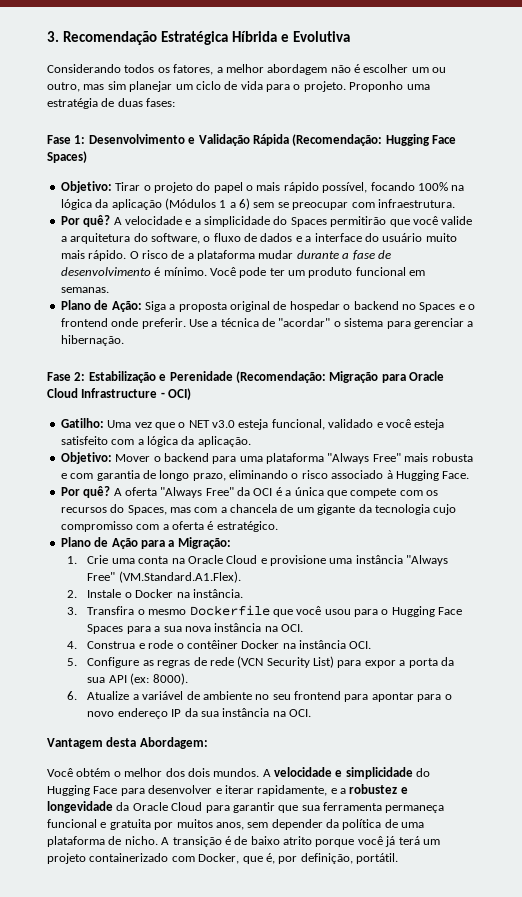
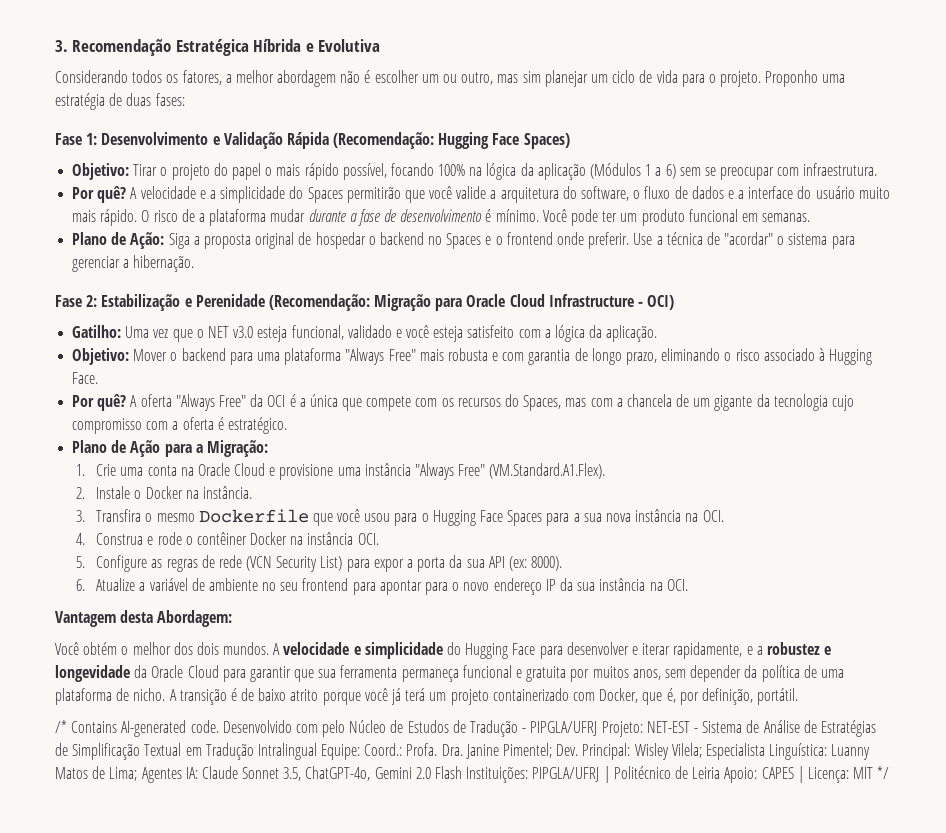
(398, 858) none -> [55,720,876,737] [55,743,871,760] [55,766,890,783] // /* Contains AI-generated code. Desenvolvido com pelo Núcleo de Estudos de Tradução - PIPGLA/UFRJ Projeto: NET-EST - Sistema de Análise de Estratégias de Simplificação Textual em Tradução Intralingual Equipe: Coord.: Profa. Dra. Janine Pimentel; Dev. Principal: Wisley Vilela; Especialista Linguística: Luanny Matos de Lima; Agentes IA: Claude Sonnet 3.5, ChatGPT-4o, Gemini 2.0 Flash Instituições: PIPGLA/UFRJ | Politécnico de Leiria Apoio: CAPES | Licença: MIT */

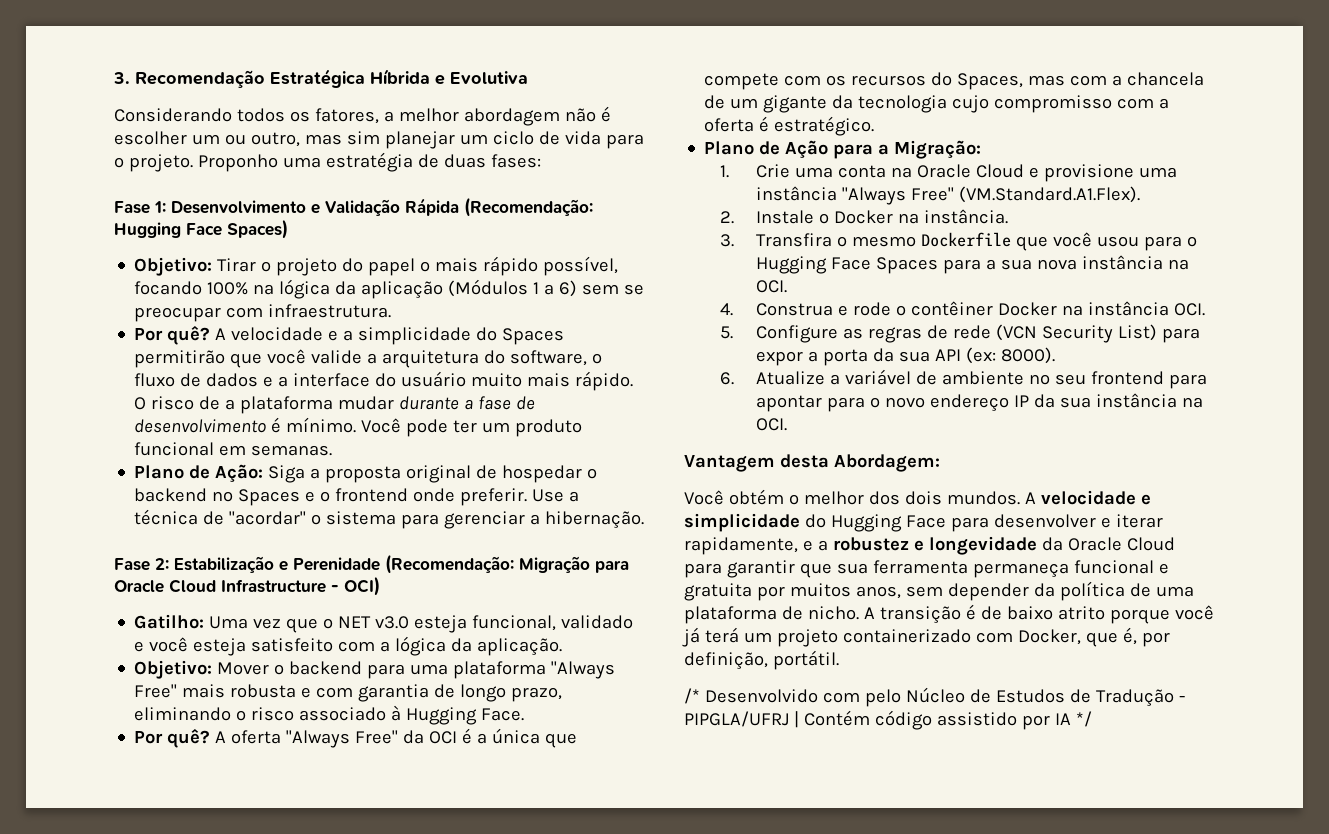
[71,720,219,737] Contains AI-generated code. -> (700, 696) none
[601,720,876,737] [55,743,871,760] [55,766,874,783] Projeto: NET-EST - Sistema de Análise de Estratégias de Simplificação Textual em Tradução Intralingual Equipe: Coord.: Profa. Dra. Janine Pimentel; Dev. Principal: Wisley Vilela; Especialista Linguística: Luanny Matos de Lima; Agentes IA: Claude Sonnet 3.5, ChatGPT-4o, Gemini 2.0 Flash Instituições: PIPGLA/UFRJ | Politécnico de Leiria Apoio: CAPES | Licença: MIT -> [793,710,1071,730] | Contém código assistido por IA

